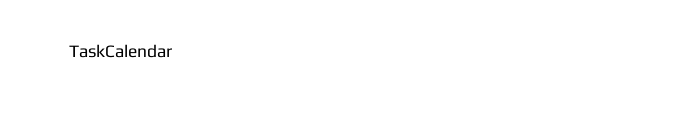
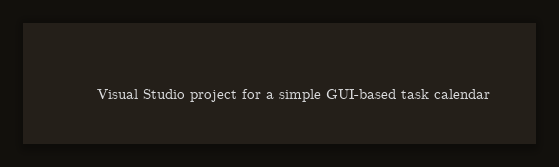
[69,44,172,58] TaskCalendar -> [97,89,490,102] Visual Studio project for a simple GUI-based task calendar

